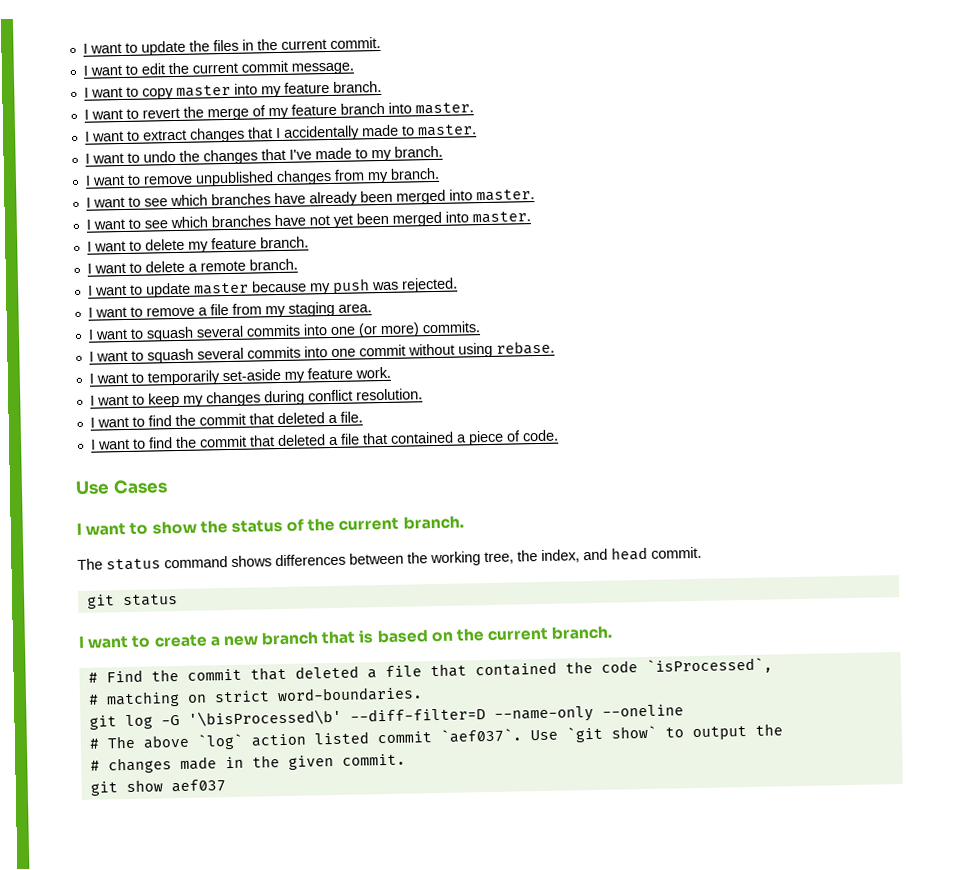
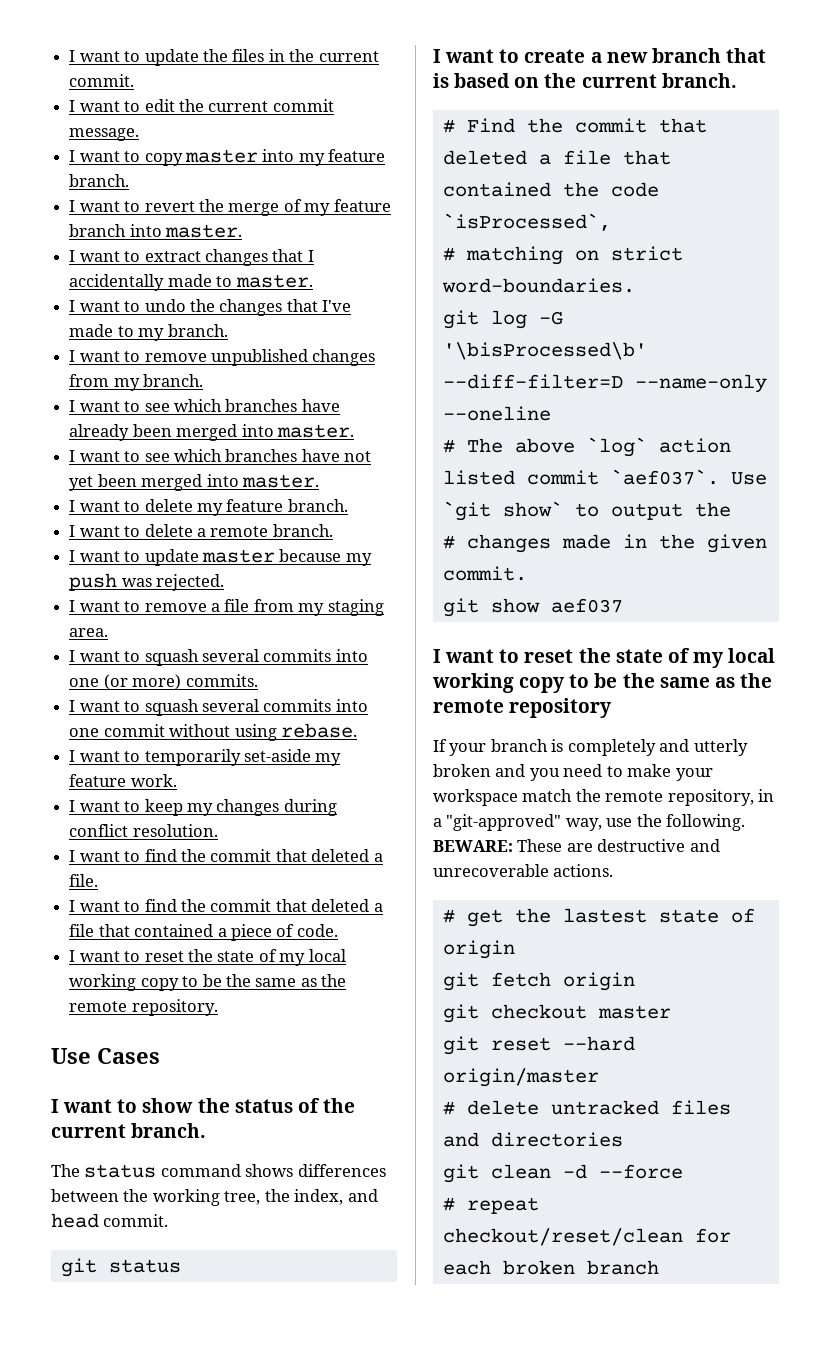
(559, 435) none -> [69,949,346,966] [69,974,347,991] [69,999,218,1016] // I want to reset the state of my local working copy to be the same as the remote repository.
(226, 786) none -> [433,648,776,668] [432,673,772,693] [433,698,612,718] [433,739,748,756] [433,764,713,781] [433,789,775,806] [433,814,746,831] [433,839,720,852] [433,864,614,877] [442,908,755,927] [442,940,515,959] [442,972,635,991] [442,1004,671,1023] [442,1036,635,1055] [442,1068,599,1087] [442,1100,731,1115] [442,1132,623,1147] [442,1164,683,1183] [442,1197,539,1214] [442,1228,731,1246] [442,1260,659,1275] // I want to reset the state of my local working copy to be the same as the remote repository // If your branch is completely and utterly broken and you need to make your workspace match the remote repository, in a "git-approved" way, use the following. BEWARE: These are destructive and unrecoverable actions. // # get the lastest state of origin // git fetch origin // git checkout master // git reset --hard origin/master // # delete untracked files and directories // git clean -d --force // # repeat checkout/reset/clean for each broken branch

